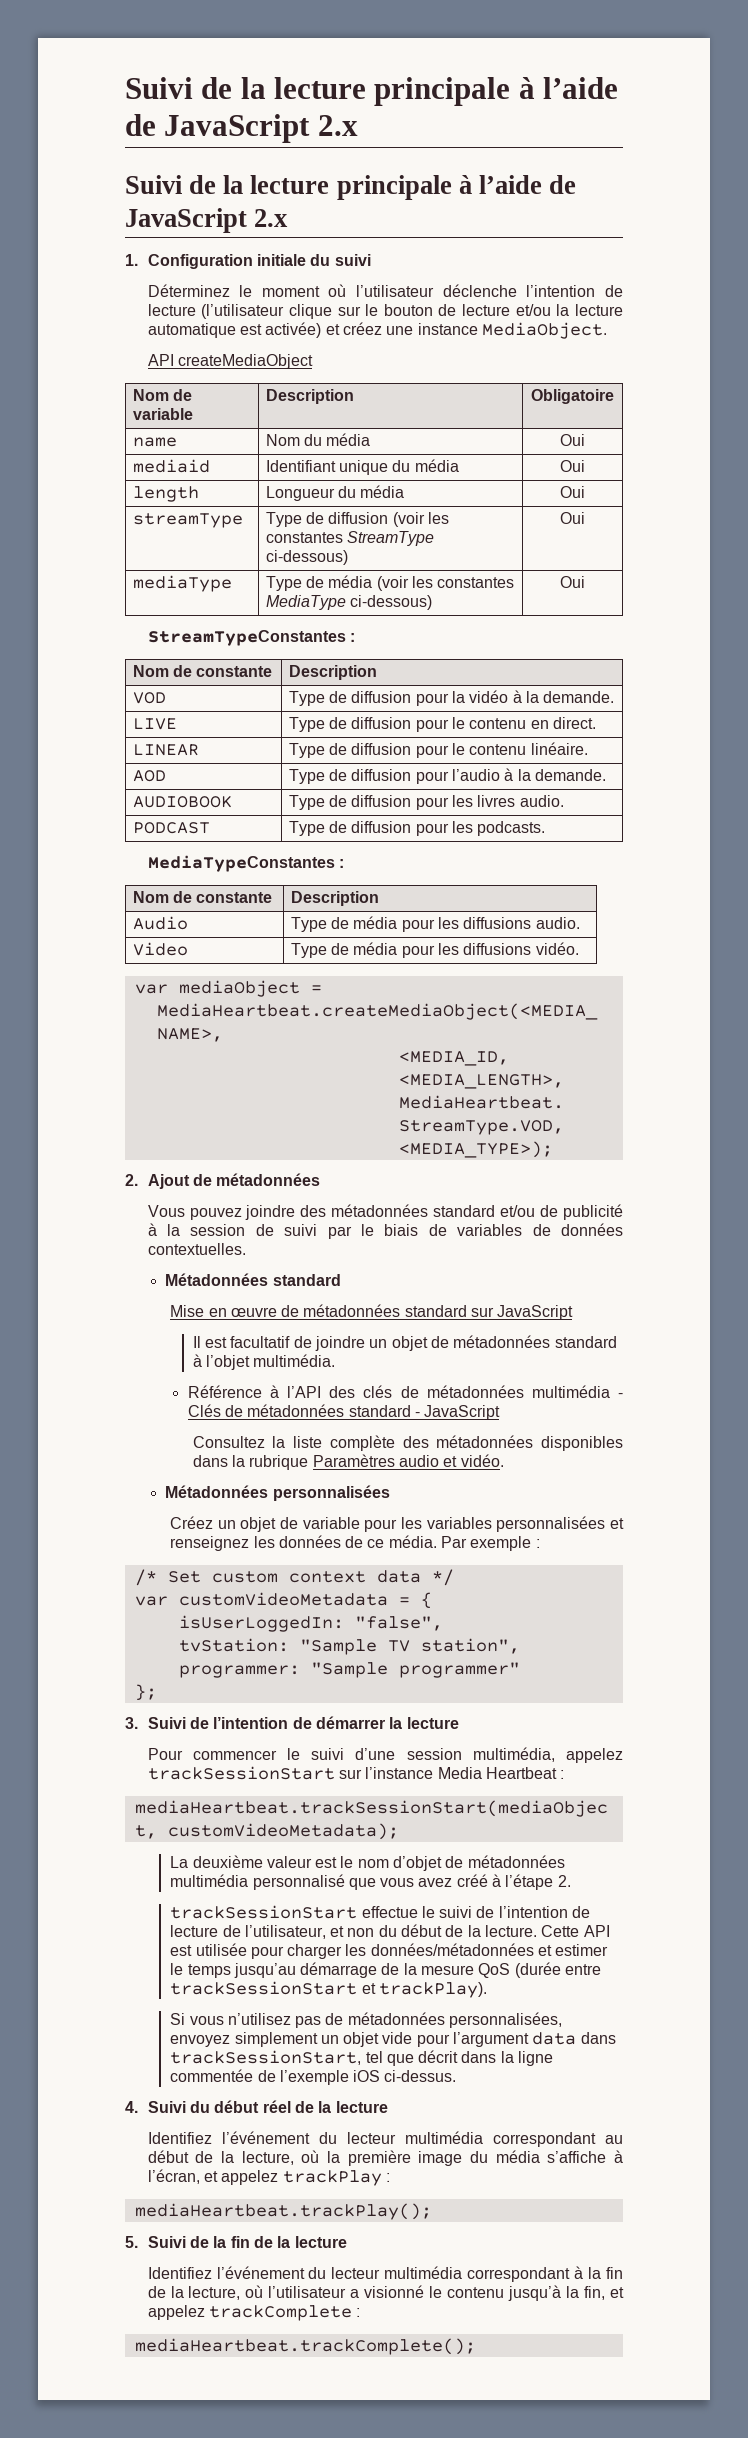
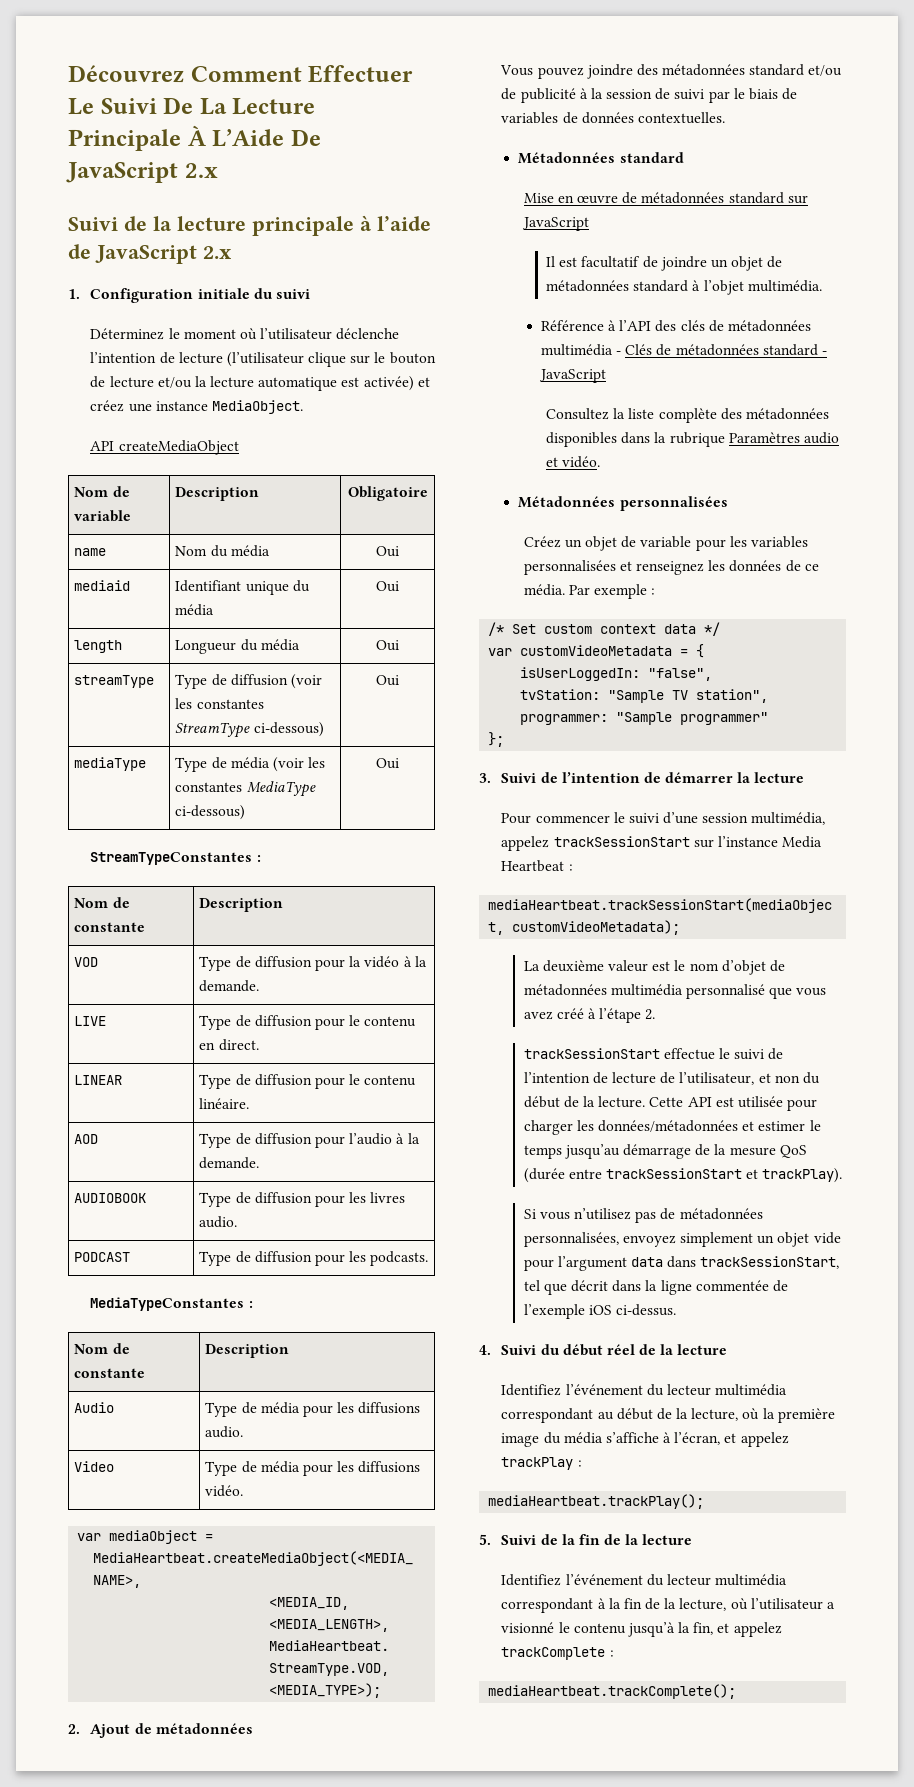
[125,77,619,106] [125,114,156,136] Suivi de la lecture principale à l’aide de -> [68,65,414,83] [68,97,316,115] [68,125,321,151] Découvrez Comment Effectuer Le Suivi De La Lecture Principale À L’Aide De

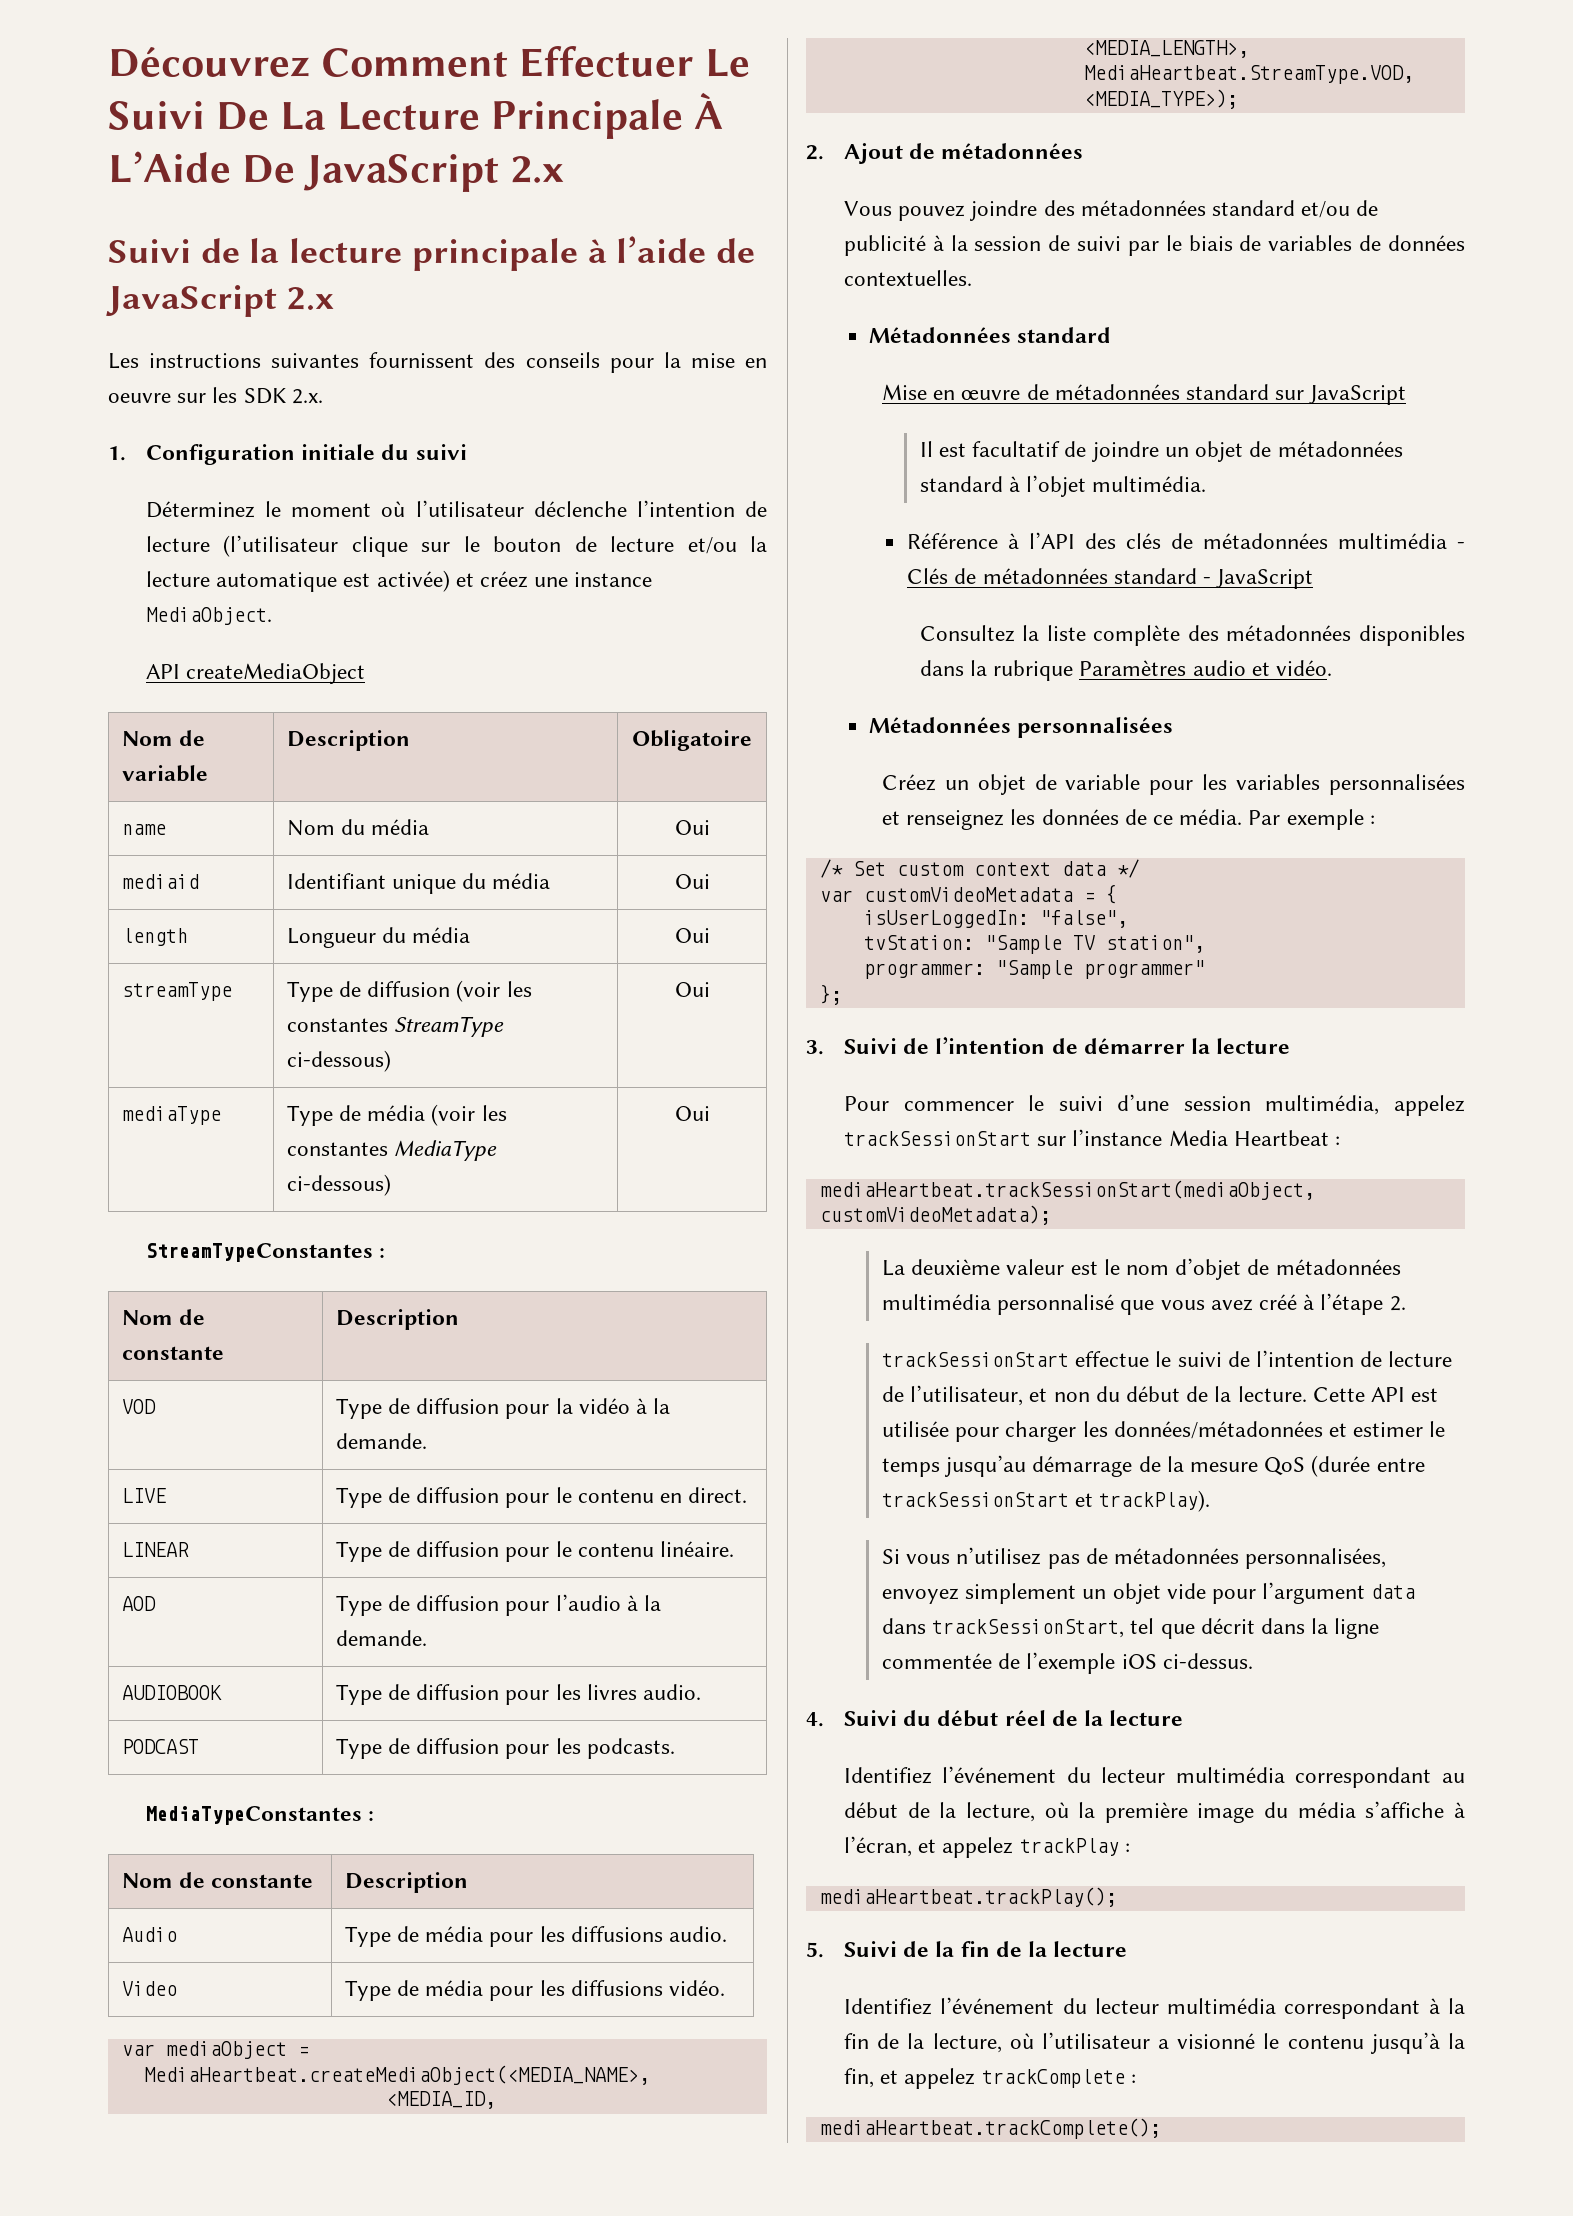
(232, 252) none -> [108,352,767,373] [108,387,323,404] // Les instructions suivantes fournissent des conseils pour la mise en oeuvre sur les SDK 2.x.

